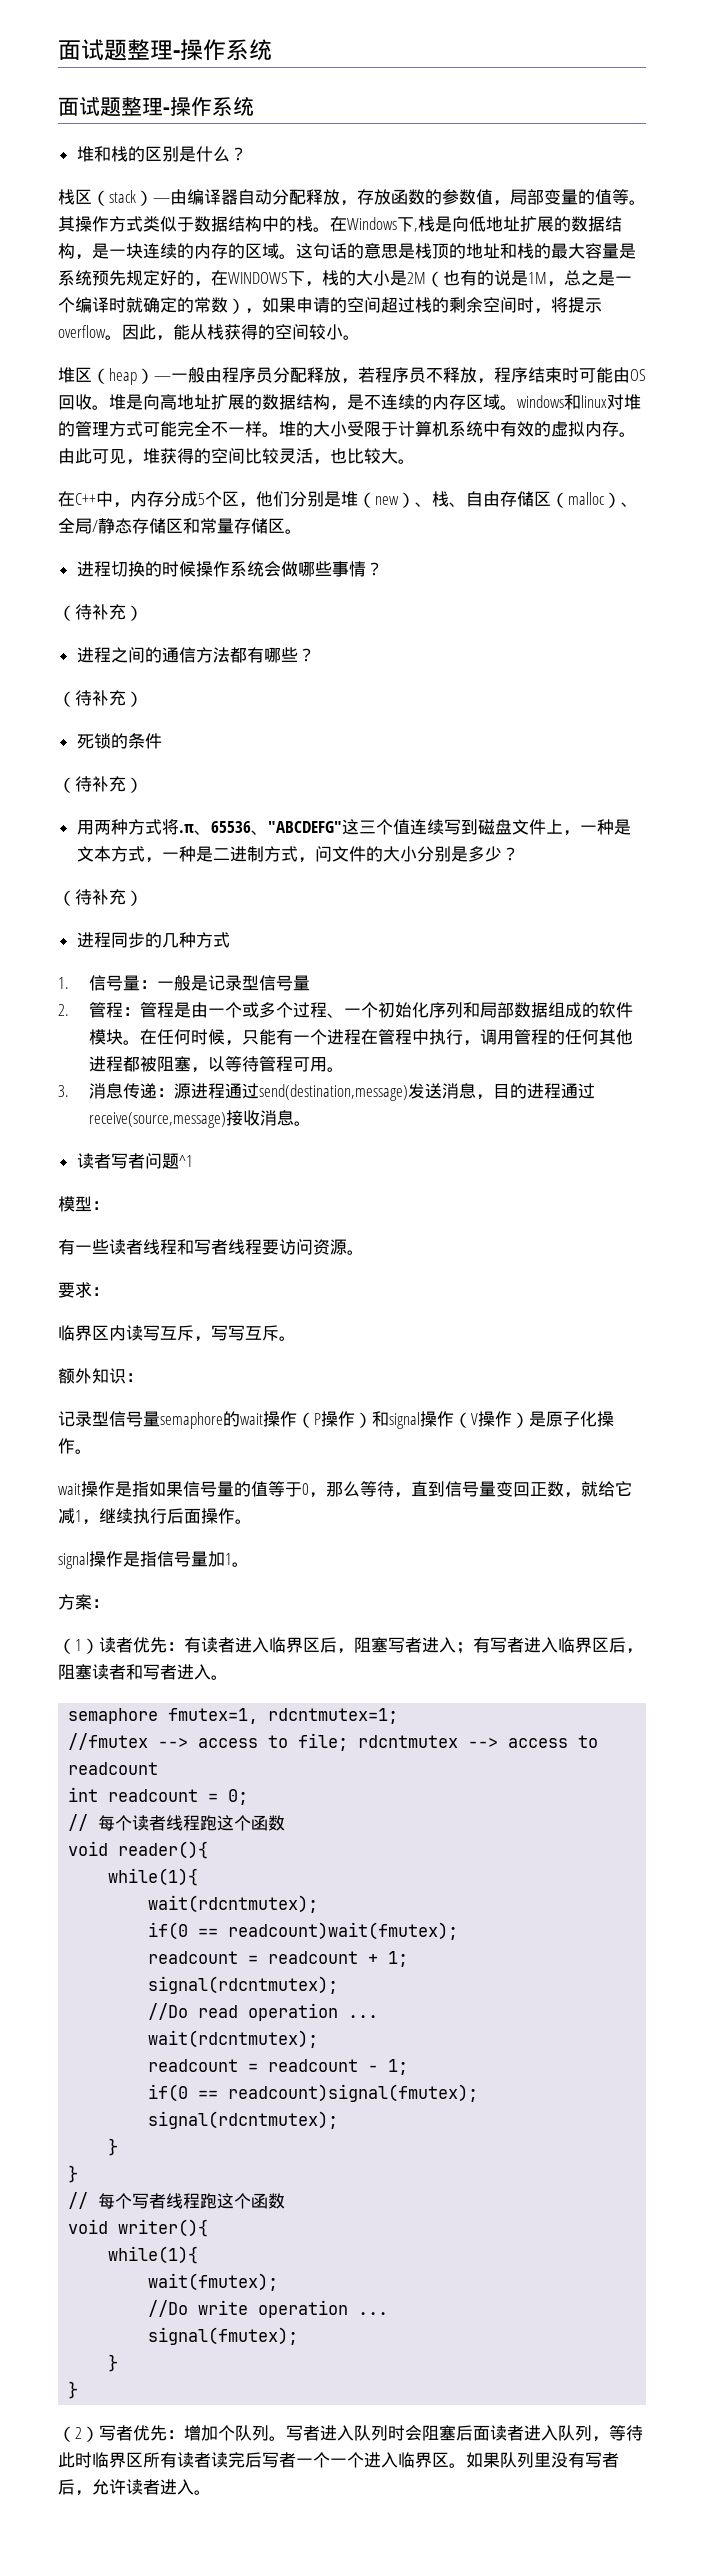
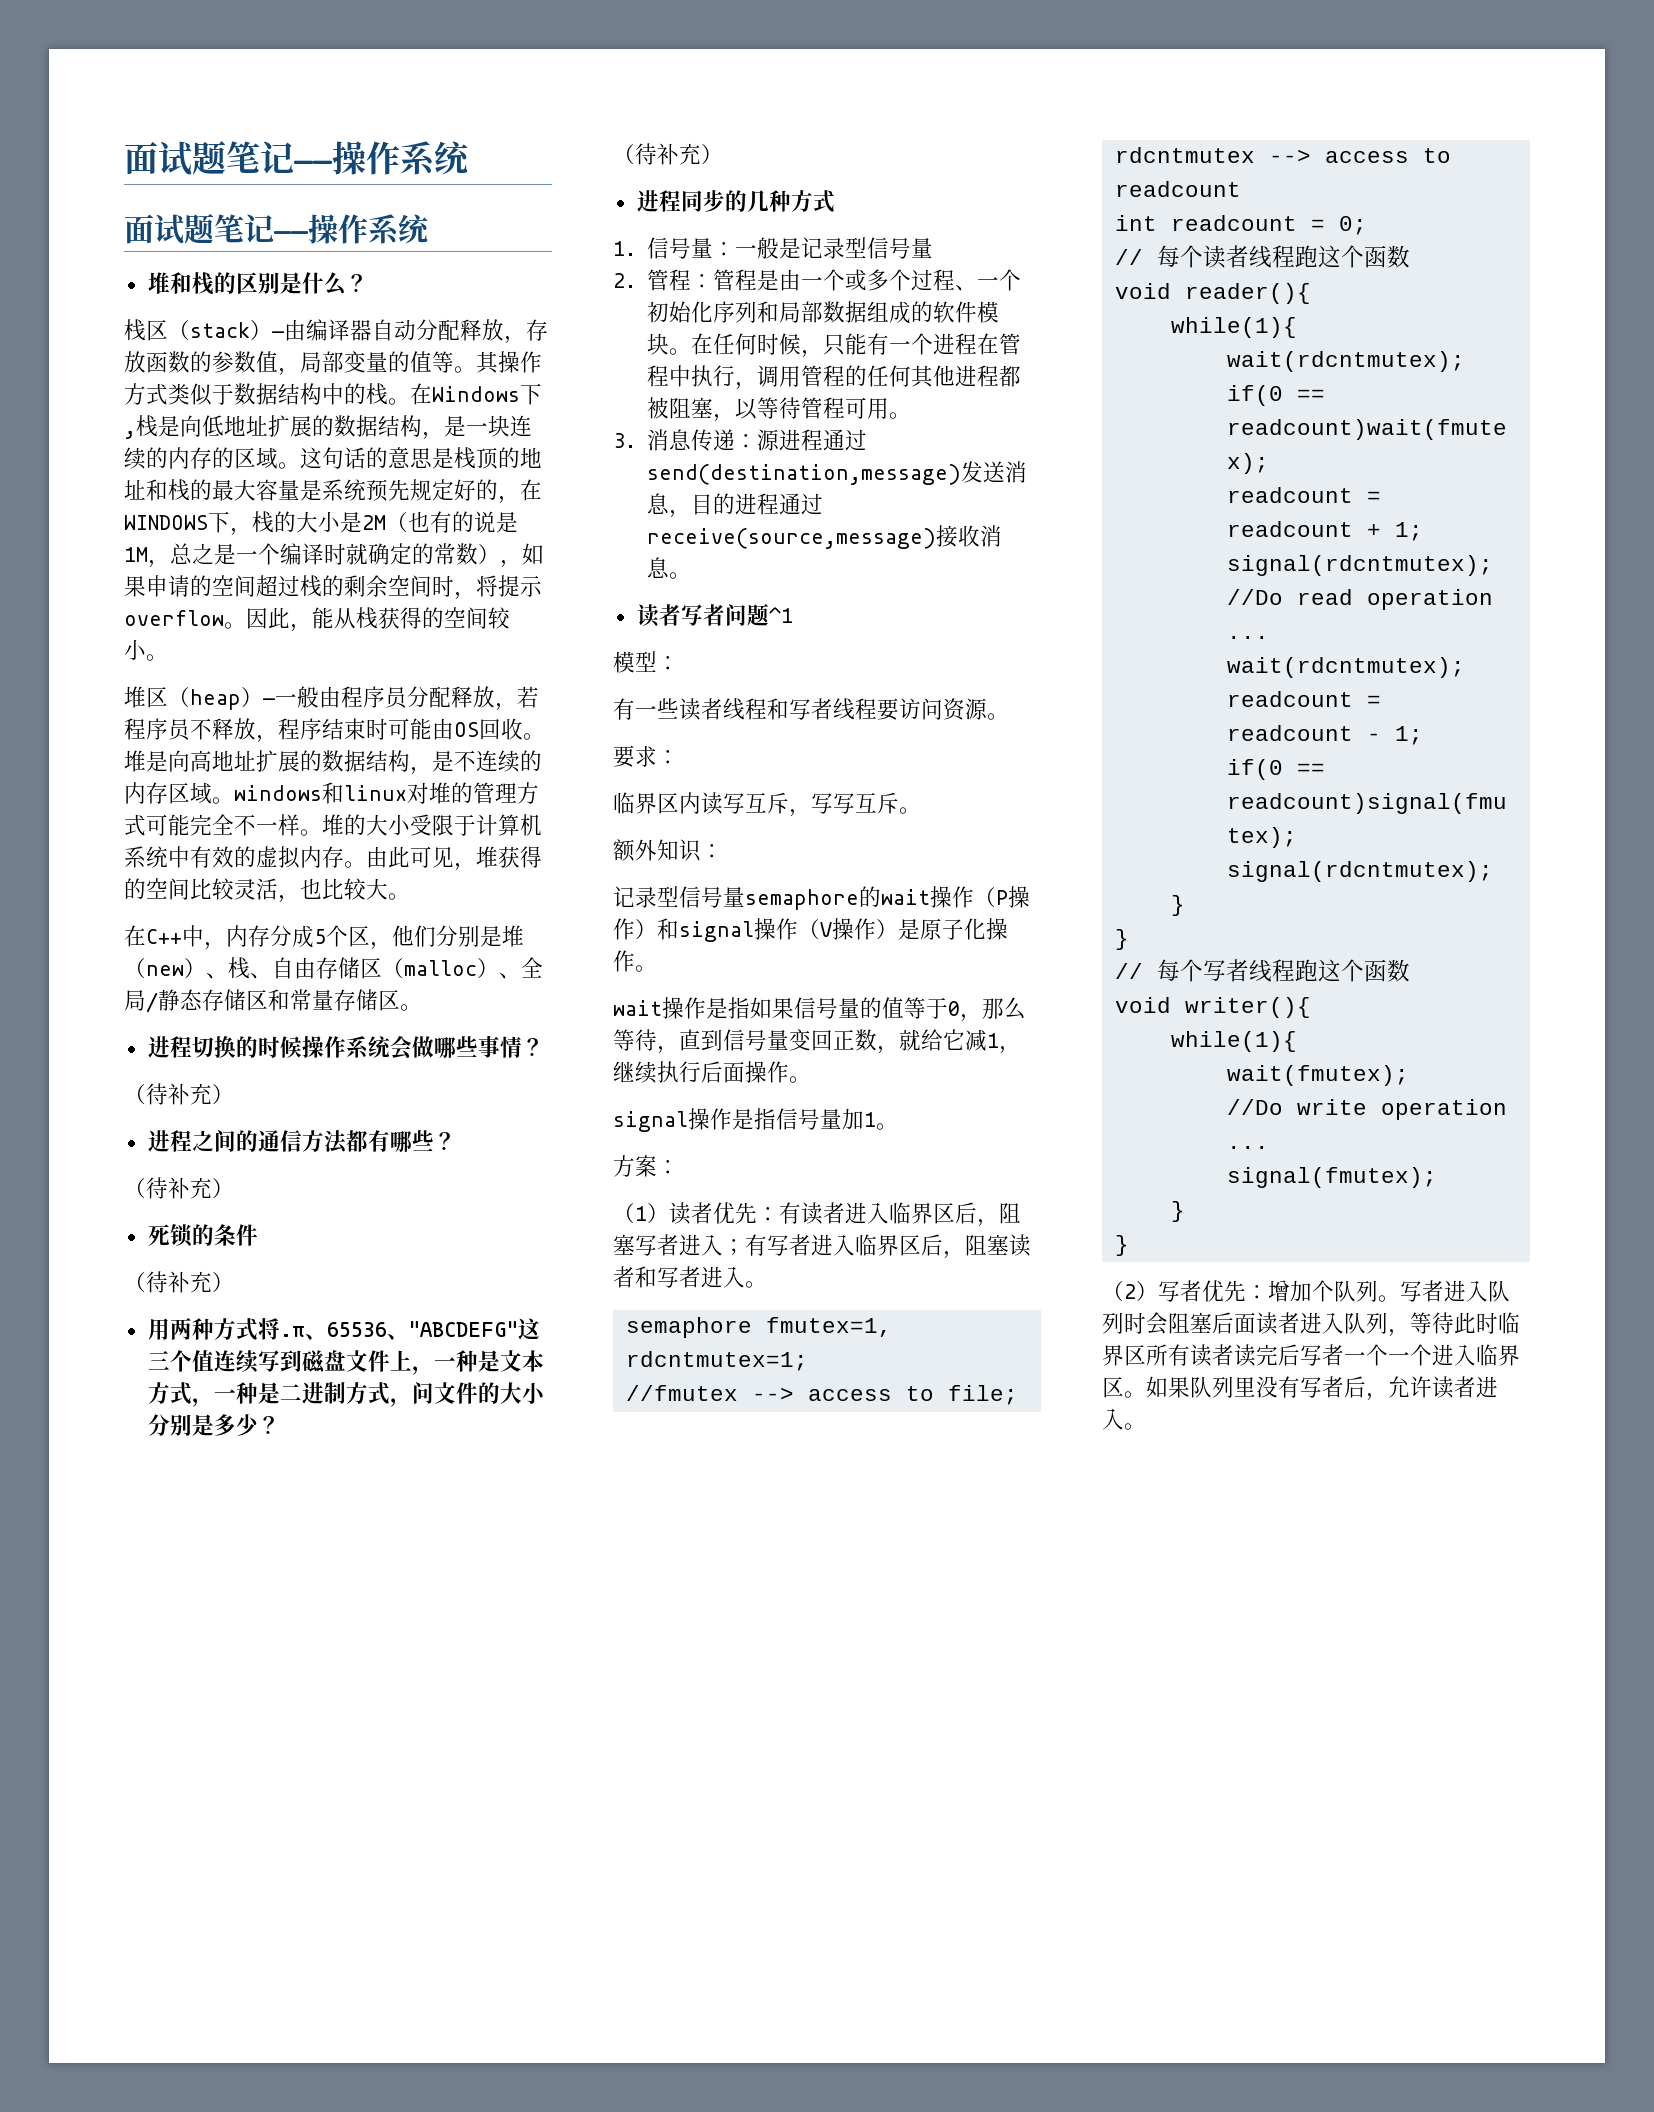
[58,39,180,61] 面试题整理- -> [124,141,332,176] 面试题笔记——
[121,96,170,116] 整理- -> [214,214,308,243] 笔记——

